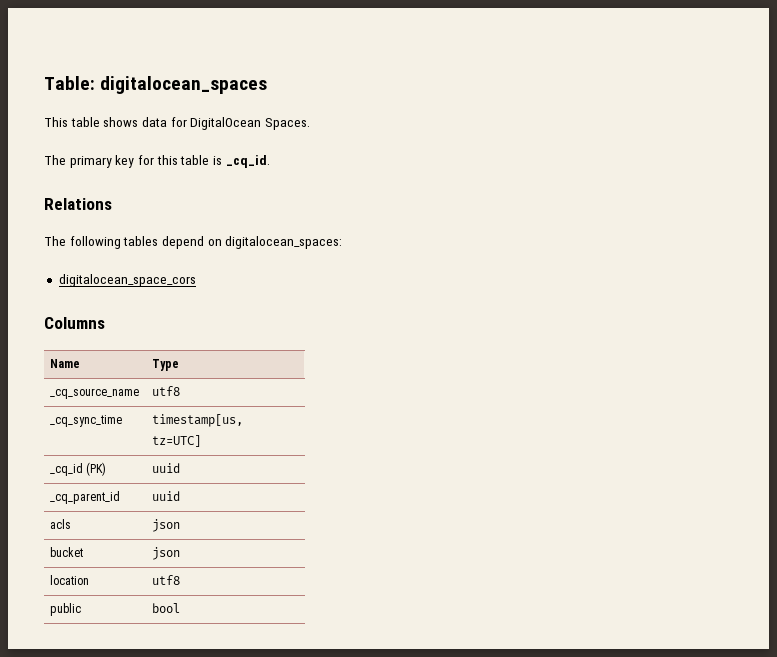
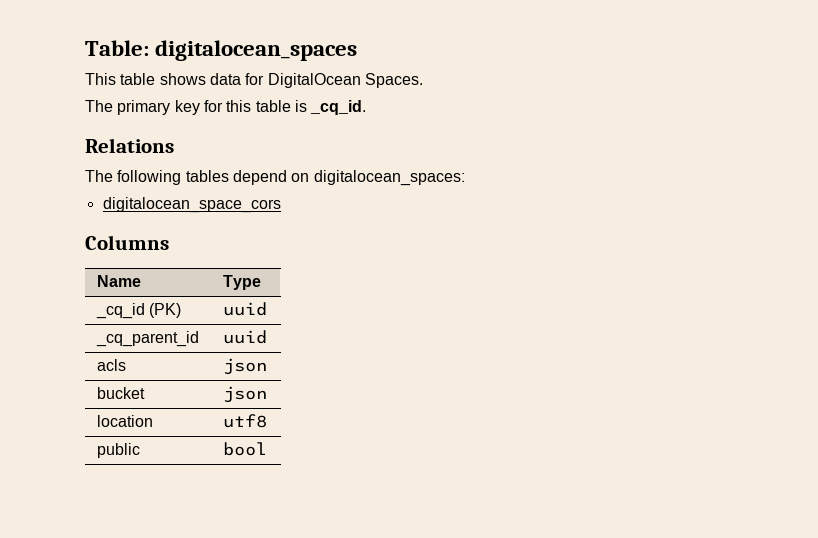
[50,388,140,399] [152,386,181,396] [50,415,123,427] [152,414,244,427] [152,435,202,447] // _cq_source_name | utf8 // _cq_sync_time | timestamp[us, tz=UTC] -> (261, 282) none

